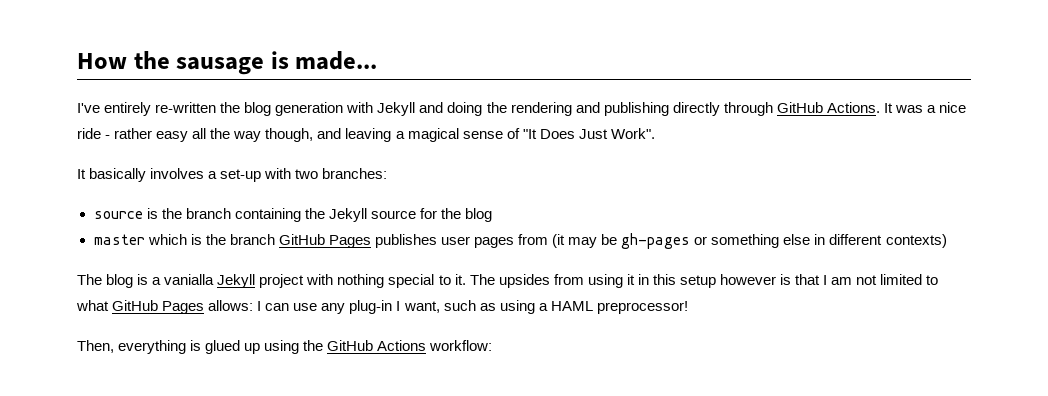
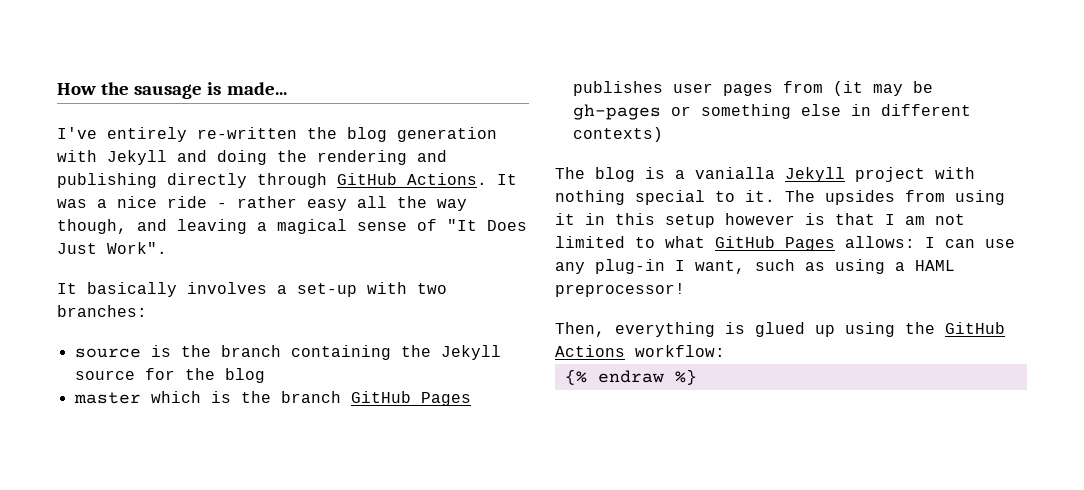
(493, 345) none -> [564,369,697,385] // {% endraw %}

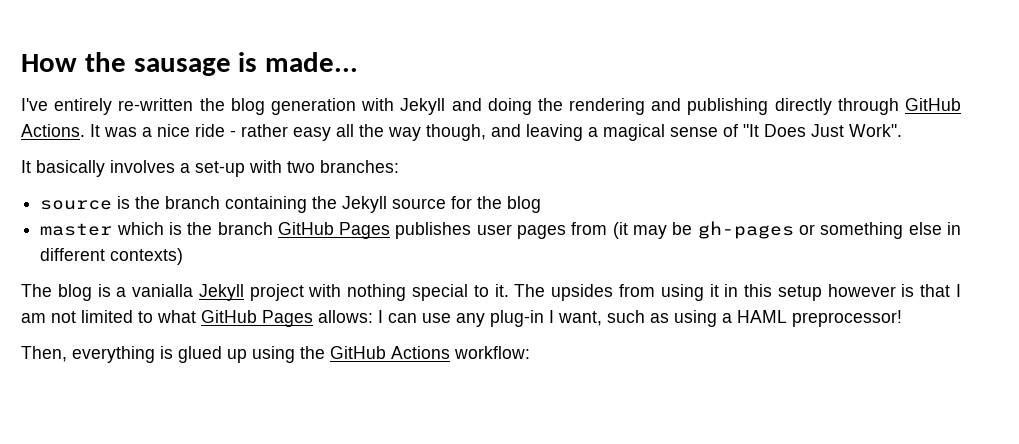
[564,369,697,385] // {% endraw %} -> (530, 352) none

